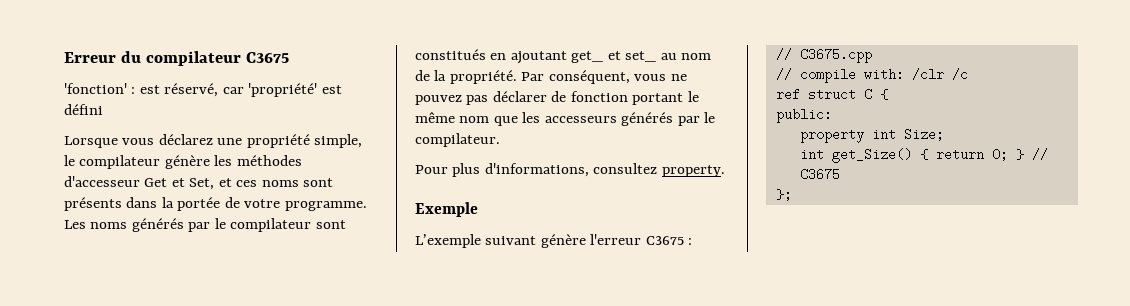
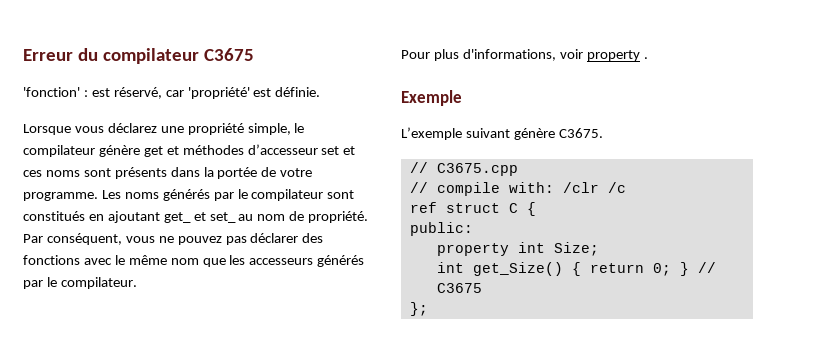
[64,104,103,115] défini -> [275,87,321,97] définie.
[214,155,302,166] [64,176,215,190] les méthodes d'accesseur Get et Set, -> [143,144,340,157] get et méthodes d’accesseur set
[434,70,447,81] la -> (305, 216) none
[551,91,684,105] de fonction portant -> [302,233,324,243] [23,255,112,265] des fonctions avec
[593,163,725,177] consultez property. -> [559,49,648,61] voir property .
[590,234,693,245] l'erreur C3675 : -> [558,128,603,138] C3675.

